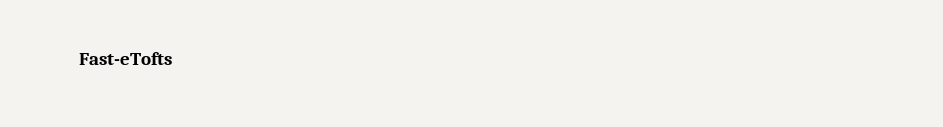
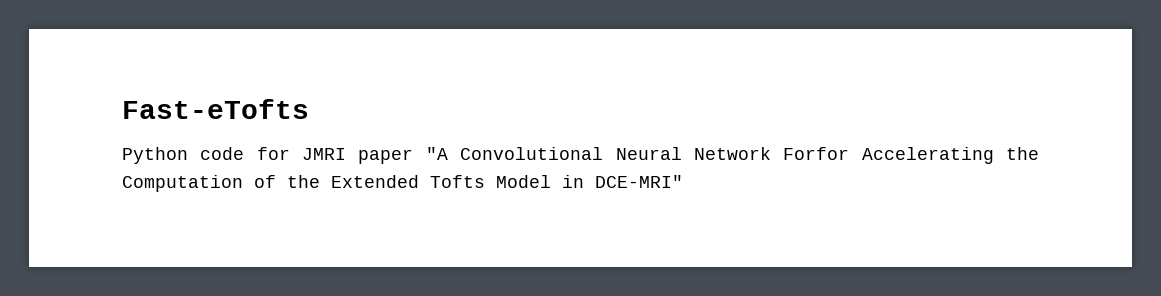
(172, 58) none -> [122,147,1039,164] [122,175,683,192] // Python code for JMRI paper "A Convolutional Neural Network Forfor Accelerating the Computation of the Extended Tofts Model in DCE-MRI"

